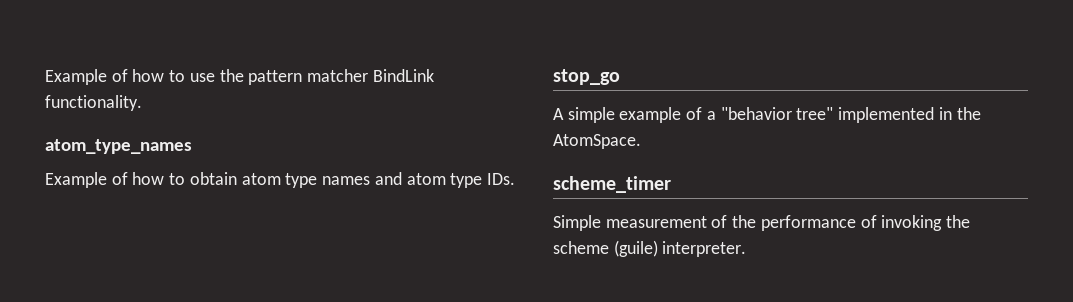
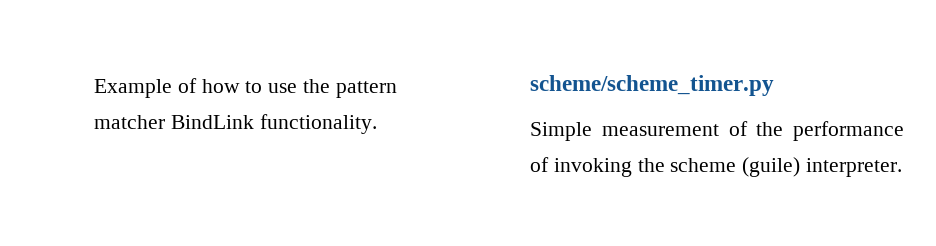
[45,139,192,154] [45,172,515,188] [553,69,620,85] [553,107,981,123] [553,134,641,149] [553,176,671,193] atom_type_names // Example of how to obtain atom type names and atom type IDs. // stop_go // A simple example of a "behavior tree" implemented in the AtomSpace. // scheme_timer -> [530,75,774,96] scheme/scheme_timer.py

